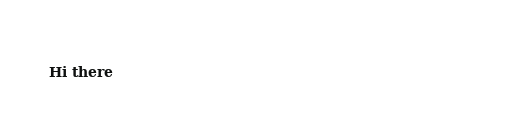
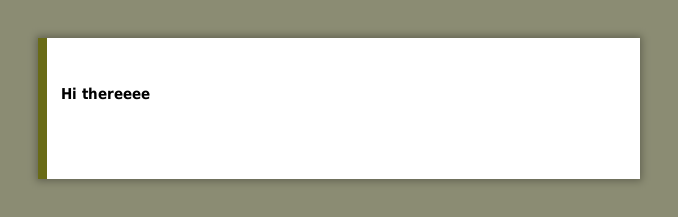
[72,66,113,77] there -> [82,87,150,100] thereeee

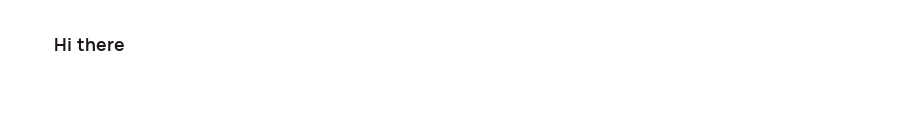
[82,87,150,100] thereeee -> [76,38,125,51] there

